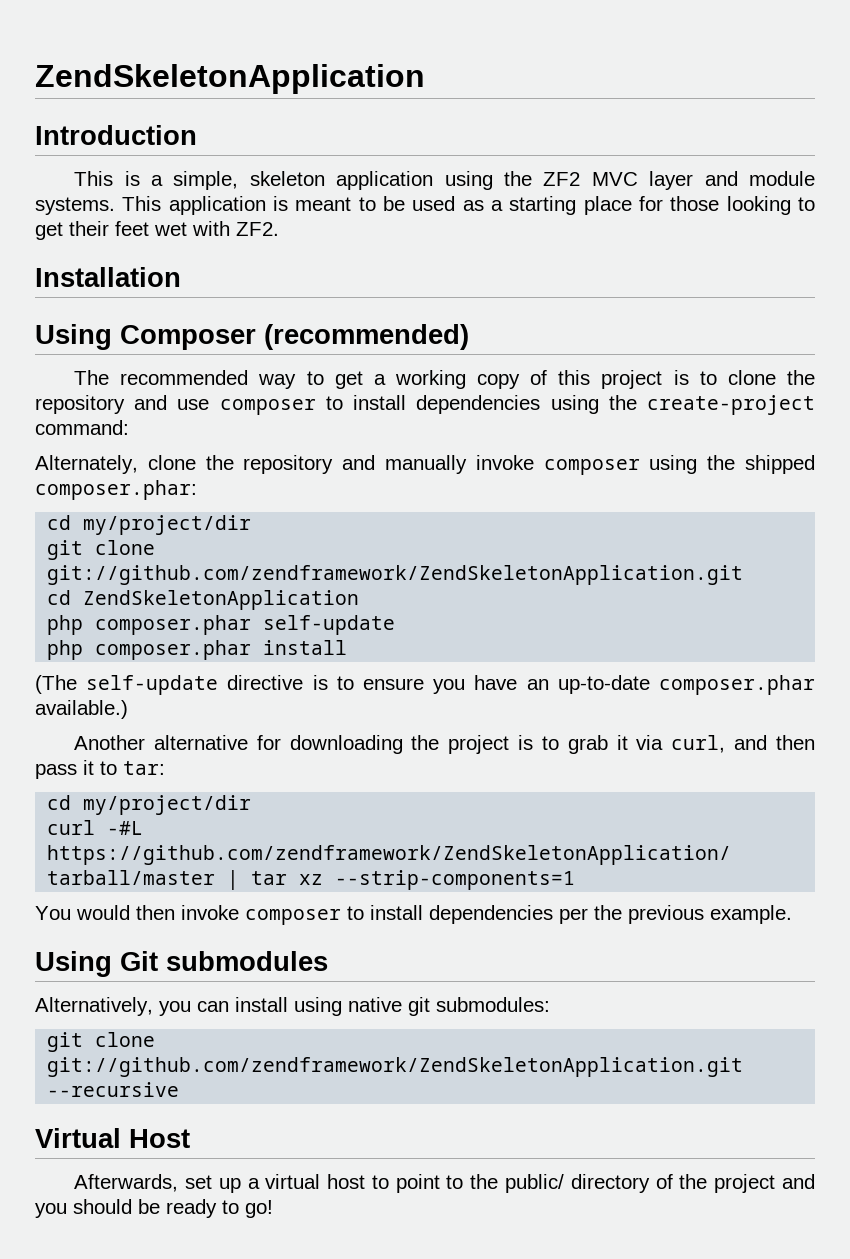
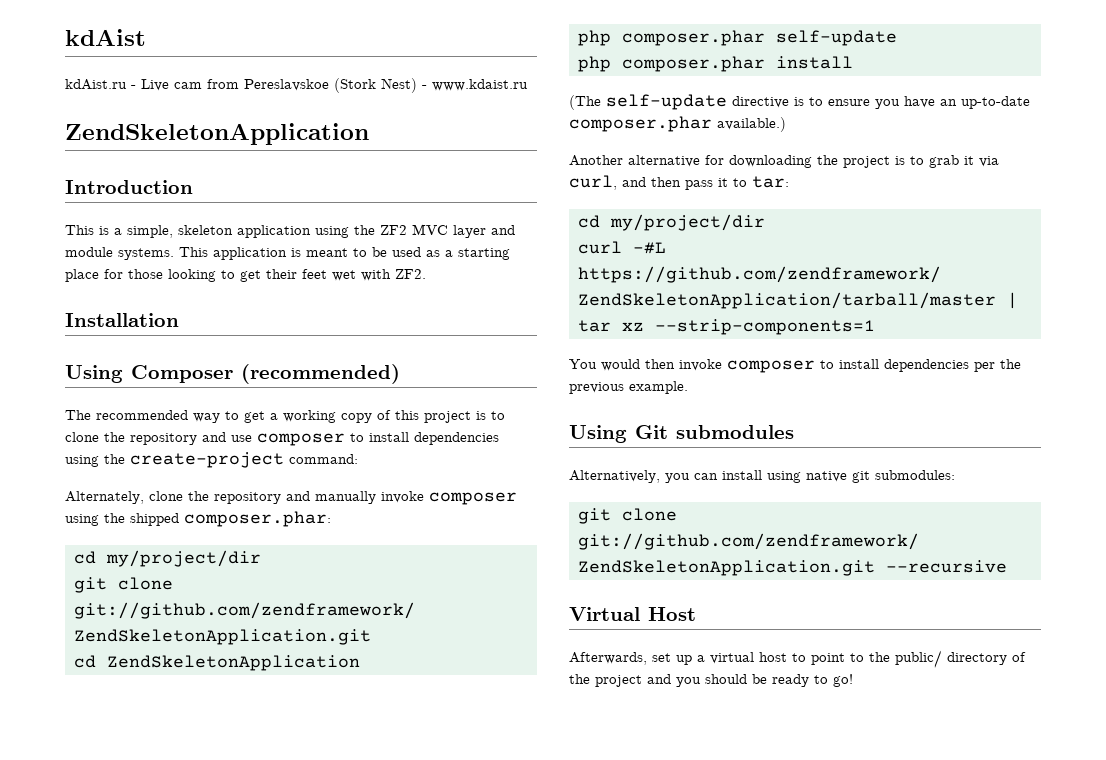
(35, 79) none -> [65,29,146,46] [65,78,528,93] kdAist // kdAist.ru - Live cam from Pereslavskoe (Stork Nest) - www.kdaist.ru //

